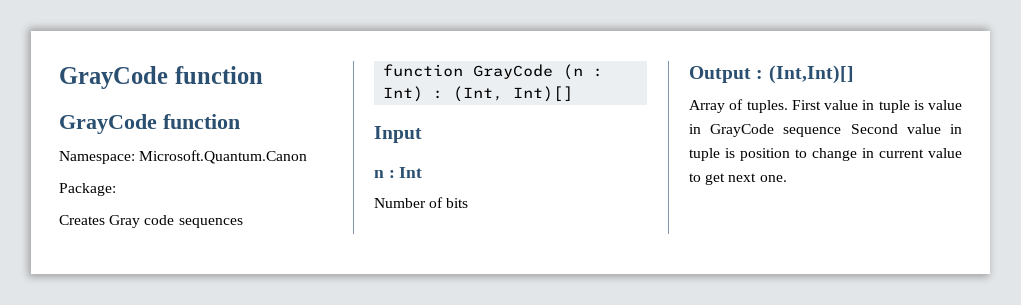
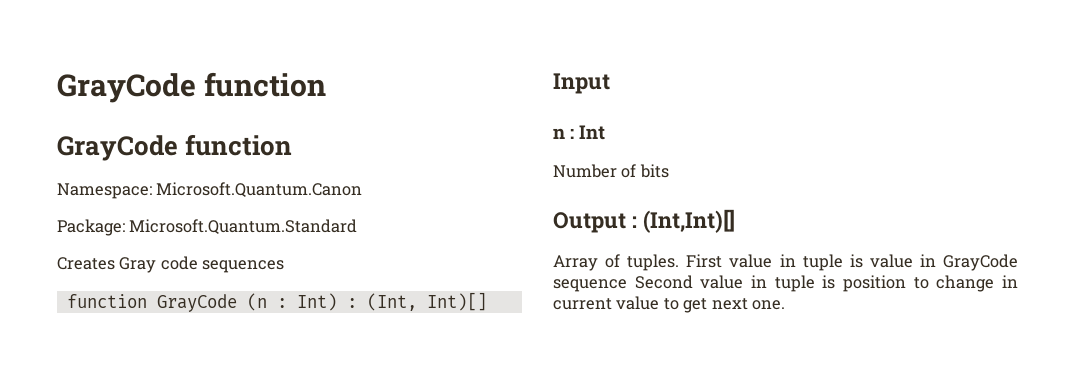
(116, 189) none -> [129,219,358,234] Microsoft.Quantum.Standard

